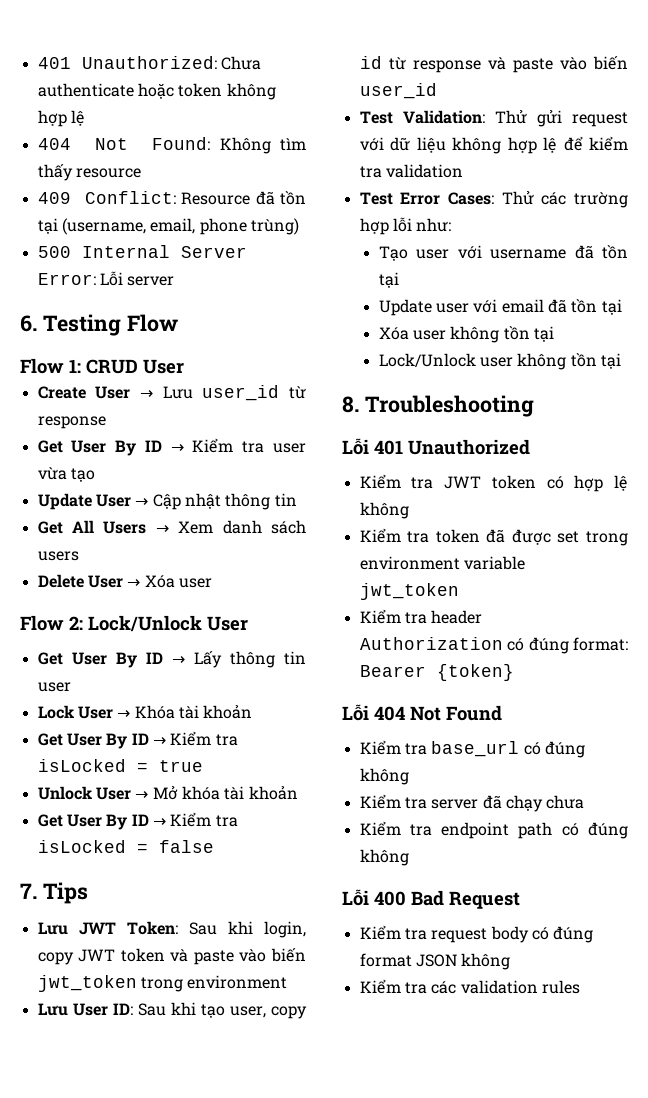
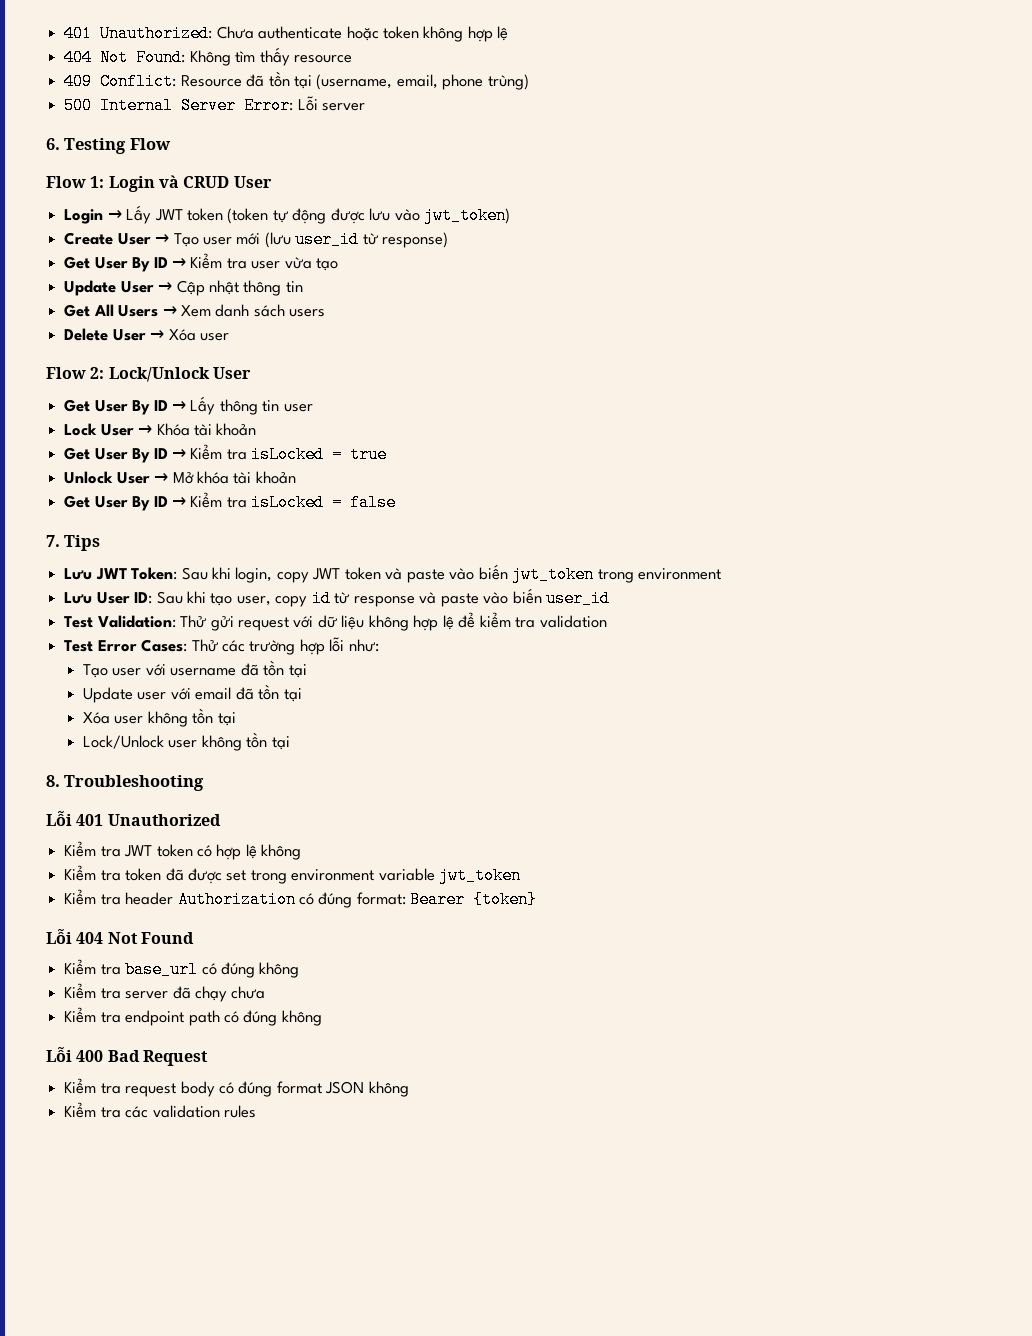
(81, 366) none -> [108,175,179,192] Login và
(184, 366) none -> [64,205,511,224] // Login → Lấy JWT token (token tự động được lưu vào jwt_token)
[162,386,193,399] Lưu -> [173,232,291,248] Tạo user mới (lưu
[37,416,106,429] response -> [382,232,449,248] response)

